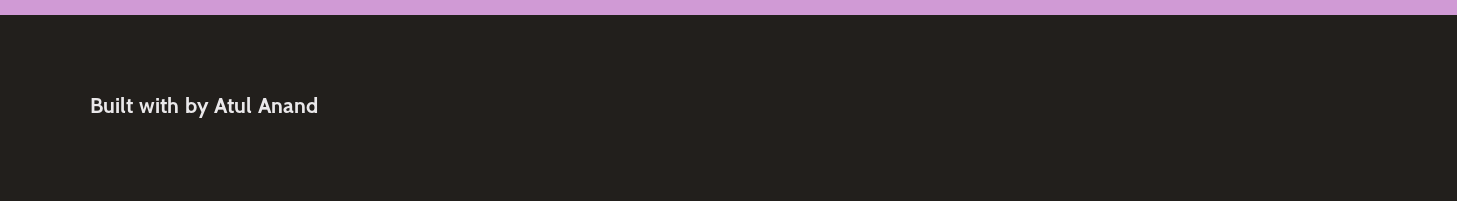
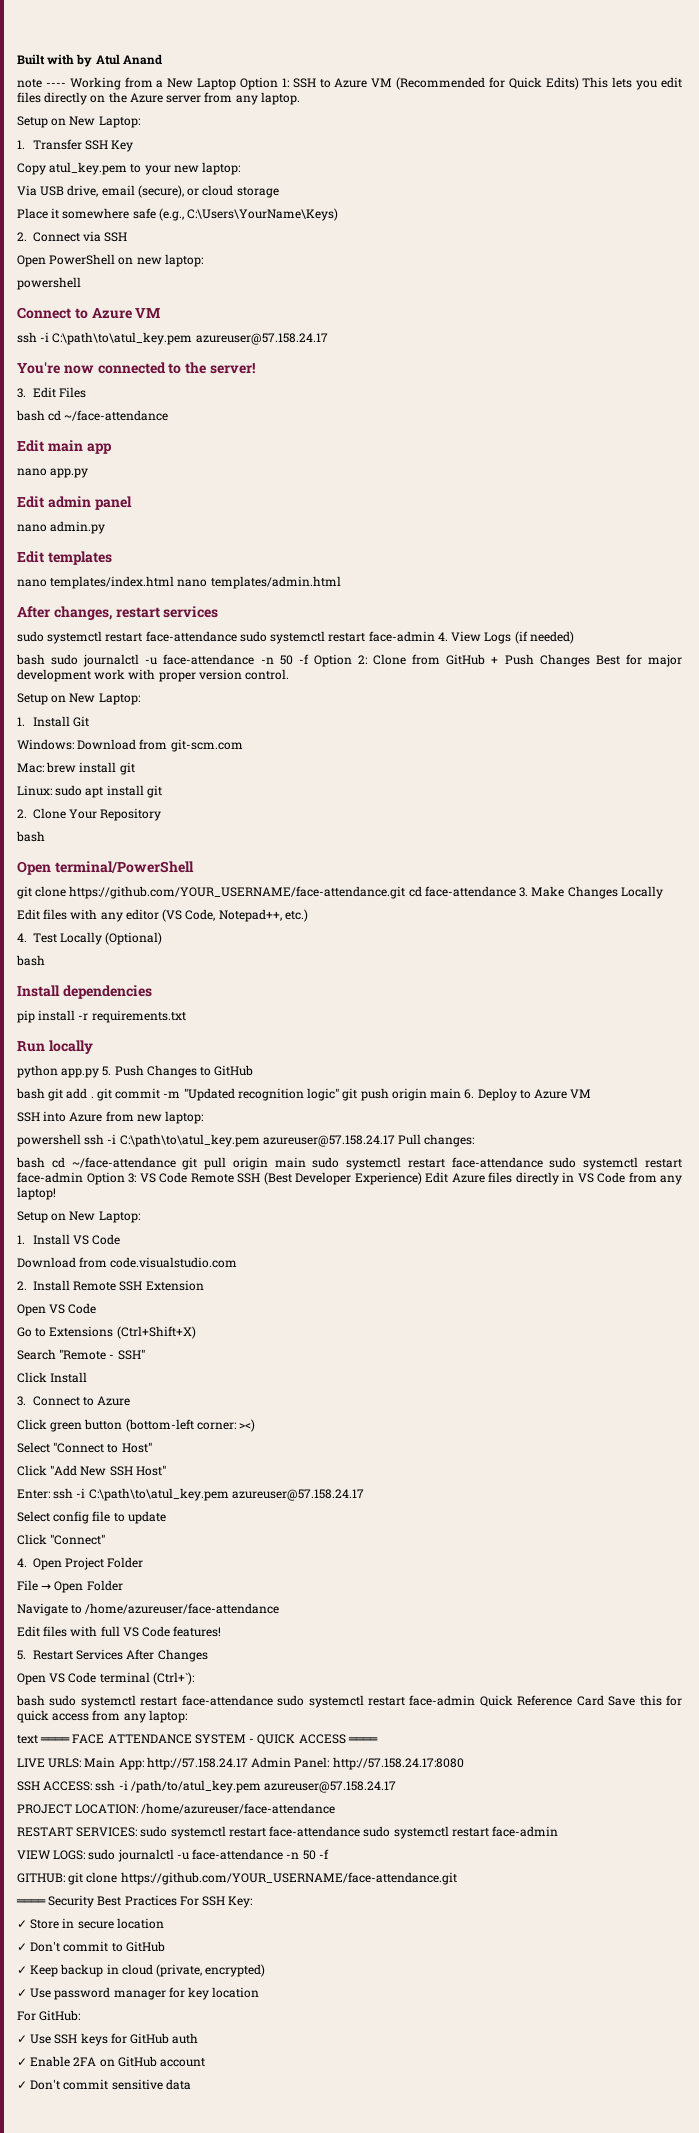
(319, 105) none -> [17,77,683,90] [17,92,300,105] [17,116,140,128] [17,139,134,152] [17,162,241,175] [17,185,279,198] [17,208,339,221] [17,231,128,242] [17,254,203,267] [17,277,81,290] [17,307,161,319] [17,332,328,345] [17,362,255,374] [17,387,87,398] [16,410,169,421] [17,440,112,454] [17,468,89,478] [17,496,132,510] [17,521,106,534] [17,551,112,565] [17,576,341,589] [17,606,219,620] [17,631,574,644] [16,654,682,667] [17,669,290,682] [17,693,140,705] [17,716,90,727] [17,739,243,752] [17,762,135,775] [17,785,162,798] [17,808,162,821] [16,831,45,842] [17,861,194,875] [17,886,663,899] [17,909,308,922] [17,932,163,945] [16,955,45,966] [17,985,152,999] [17,1010,186,1023] [17,1040,93,1054] [17,1065,254,1078] [16,1088,592,1101] [17,1111,204,1124] [17,1134,475,1147] [16,1157,682,1170] [17,1172,682,1185] [17,1187,56,1200] [17,1211,140,1223] [17,1234,121,1245] [17,1257,238,1268] [17,1280,204,1291] [17,1303,97,1316] [17,1326,196,1339] [17,1349,145,1360] [17,1372,88,1383] [17,1396,131,1406] [17,1419,256,1432] [17,1442,152,1453] [17,1465,166,1476] [17,1488,364,1501] [17,1511,166,1524] [17,1534,106,1545] [17,1557,144,1570] [17,1580,123,1593] [17,1603,280,1616] [17,1626,222,1637] [17,1649,208,1662] [17,1672,194,1685] [16,1695,683,1708] [17,1710,187,1723] [17,1734,378,1745] [17,1757,464,1770] [17,1780,397,1793] [17,1803,336,1814] [17,1826,559,1839] [17,1849,329,1862] [17,1872,457,1885] [16,1895,253,1908] [17,1918,164,1929] [17,1941,165,1952] [17,1964,266,1977] [17,1987,260,2000] [17,2010,81,2021] [17,2033,199,2046] [17,2056,206,2067] [17,2079,191,2090] // note ---- Working from a New Laptop Option 1: SSH to Azure VM (Recommended for Quick Edits) This lets you edit files directly on the Azure server from any laptop. // Setup on New Laptop: // 1. Transfer SSH Key // Copy atul_key.pem to your new laptop: // Via USB drive, email (secure), or cloud storage // Place it somewhere safe (e.g., C:\Users\YourName\Keys) // 2. Connect via SSH // Open PowerShell on new laptop: // powershell // Connect to Azure VM // ssh -i C:\path\to\atul_key.pem azureuser@57.158.24.17 // You're now connected to the server! // 3. Edit Files // bash cd ~/face-attendance // Edit main app // nano app.py // Edit admin panel // nano admin.py // Edit templates // nano templates/index.html nano templates/admin.html // After changes, restart services // sudo systemctl restart face-attendance sudo systemctl restart face-admin 4. View Logs (if needed) // bash sudo journalctl -u face-attendance -n 50 -f Option 2: Clone from GitHub + Push Changes Best for major development work with proper version control. // Setup on New Laptop: // 1. Install Git // Windows: Download from git-scm.com // Mac: brew install git // Linux: sudo apt install git // 2. Clone Your Repository // bash // Open terminal/PowerShell // git clone https://github.com/YOUR_USERNAME/face-attendance.git cd face-attendance 3. Make Changes Locally // Edit files with any editor (VS Code, Notepad++, etc.) // 4. Test Locally (Optional) // bash // Install dependencies // pip install -r requirements.txt // Run locally // python app.py 5. Push Changes to GitHub // bash git add . git commit -m "Updated recognition logic" git push origin main 6. Deploy to Azure VM // SSH into Azure from new laptop: // powershell ssh -i C:\path\to\atul_key.pem azureuser@57.158.24.17 Pull changes: // bash cd ~/face-attendance git pull origin main sudo systemctl restart face-attendance sudo systemctl restart face-admin Option 3: VS Code Remote SSH (Best Developer Experience) Edit Azure files directly in VS Code from any laptop! // Setup on New Laptop: // 1. Install VS Code // Download from code.visualstudio.com // 2. Install Remote SSH Extension // Open VS Code // Go to Extensions (Ctrl+Shift+X) // Search "Remote - SSH" // Click Install // 3. Connect to Azure // Click green button (bottom-left corner: ><) // Select "Connect to Host" // Click "Add New SSH Host" // Enter: ssh -i C:\path\to\atul_key.pem azureuser@57.158.24.17 // Select config file to update // Click "Connect" // 4. Open Project Folder // File → Open Folder // Navigate to /home/azureuser/face-attendance // Edit files with full VS Code features! // 5. Restart Services After Changes // Open VS Code terminal (Ctrl+`): // bash sudo systemctl restart face-attendance sudo systemctl restart face-admin Quick Reference Card Save this for quick access from any laptop: // text ════ FACE ATTENDANCE SYSTEM - QUICK ACCESS ════ // LIVE URLS: Main App: http://57.158.24.17 Admin Panel: http://57.158.24.17:8080 // SSH ACCESS: ssh -i /path/to/atul_key.pem azureuser@57.158.24.17 // PROJECT LOCATION: /home/azureuser/face-attendance // RESTART SERVICES: sudo systemctl restart face-attendance sudo systemctl restart face-admin // VIEW LOGS: sudo journalctl -u face-attendance -n 50 -f // GITHUB: git clone https://github.com/YOUR_USERNAME/face-attendance.git // ════ Security Best Practices For SSH Key: // ✓ Store in secure location // ✓ Don't commit to GitHub // ✓ Keep backup in cloud (private, encrypted) // ✓ Use password manager for key location // For GitHub: // ✓ Use SSH keys for GitHub auth // ✓ Enable 2FA on GitHub account // ✓ Don't commit sensitive data

